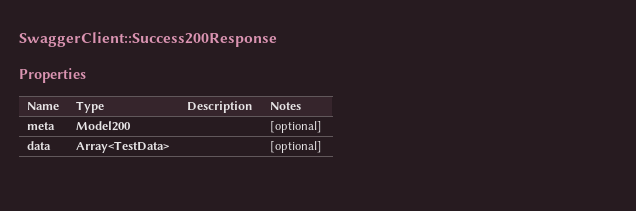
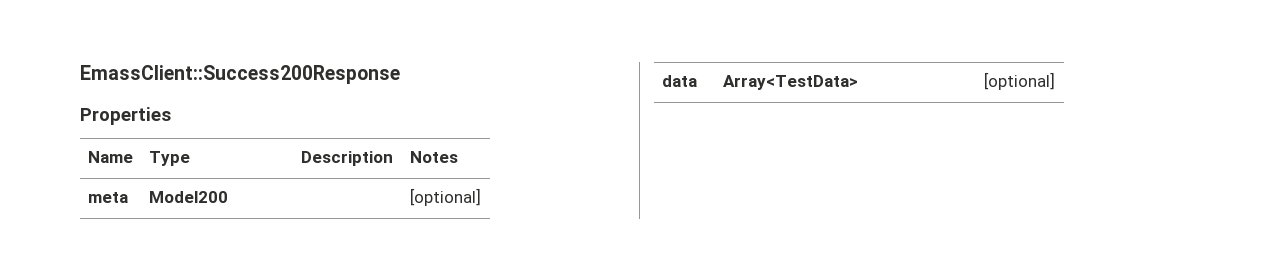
[19,32,277,47] SwaggerClient::Success200Response -> [80,65,400,84] EmassClient::Success200Response

